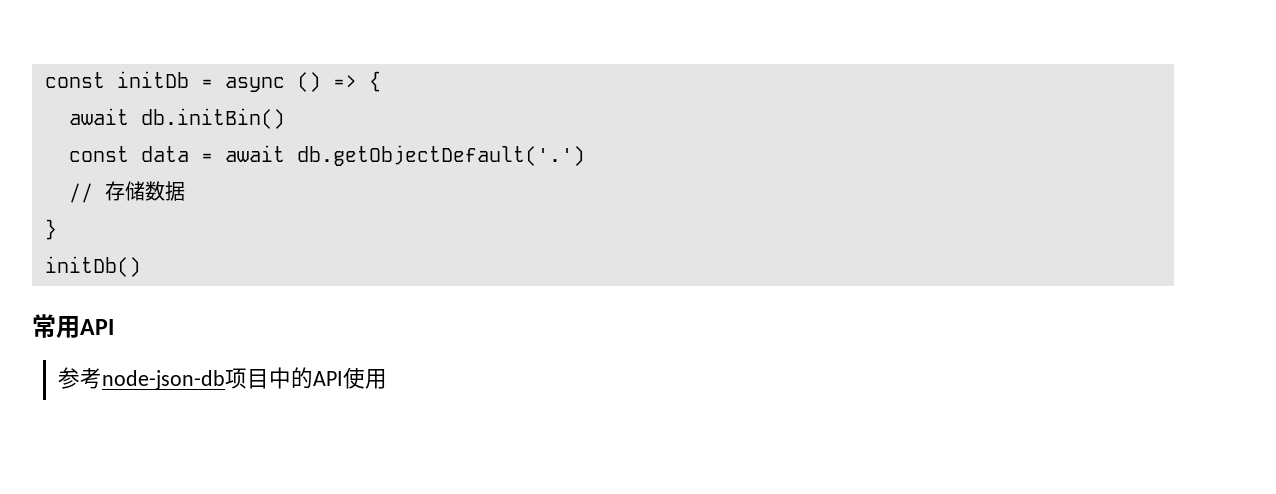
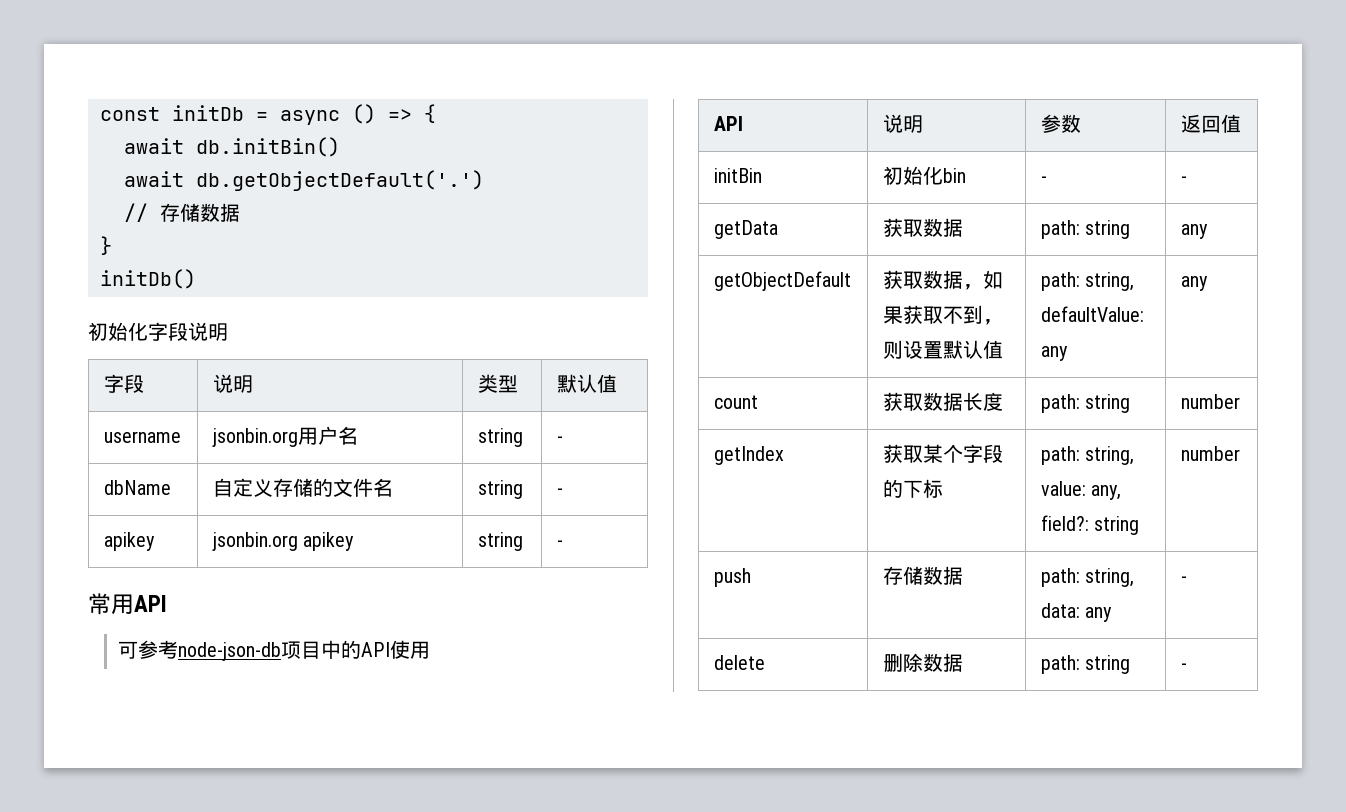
[68,146,213,162] const data = -> (340, 147) none
(141, 266) none -> [88,322,228,341] [103,374,144,393] [212,374,253,393] [477,374,518,393] [556,374,617,393] [103,431,181,443] [211,426,358,447] [477,428,523,447] [556,436,563,443] [103,480,171,495] [212,478,393,497] [477,480,523,499] [556,488,563,495] [103,532,155,551] [211,532,354,551] [477,532,523,551] [556,540,563,547] // 初始化字段说明 // 字段 | 说明 | 类型 | 默认值 // username | jsonbin.org用户名 | string | - // dbName | 自定义存储的文件名 | string | - // apikey | jsonbin.org apikey | string | -
(114, 327) none -> [118,641,139,659] 可
(388, 379) none -> [713,116,743,131] [882,114,923,133] [1040,114,1081,133] [1180,114,1241,133] [713,168,762,183] [882,166,966,185] [1040,176,1047,183] [1180,176,1187,183] [713,220,778,239] [882,218,963,237] [1040,220,1130,239] [1180,224,1208,239] [713,271,851,291] [882,270,1003,290] [882,305,1003,325] [882,340,1003,359] [1040,272,1134,291] [1040,306,1144,322] [1040,346,1068,361] [1180,276,1208,291] [713,395,758,409] [882,392,1003,411] [1040,394,1130,413] [1180,394,1240,409] [713,446,784,465] [882,444,1003,463] [882,479,943,498] [1040,446,1134,465] [1040,481,1121,500] [1040,515,1139,535] [1180,446,1240,461] [713,568,751,587] [882,566,963,585] [1040,568,1134,587] [1040,603,1112,622] [1180,576,1187,583] [713,655,765,670] [882,653,963,672] [1040,655,1130,674] [1180,663,1187,670] // API | 说明 | 参数 | 返回值 // initBin | 初始化bin | - | - // getData | 获取数据 | path: string | any // getObjectDefault | 获取数据，如果获取不到，则设置默认值 | path: string, defaultValue: any | any // count | 获取数据长度 | path: string | number // getIndex | 获取某个字段的下标 | path: string, value: any, field?: string | number // push | 存储数据 | path: string, data: any | - // delete | 删除数据 | path: string | -

